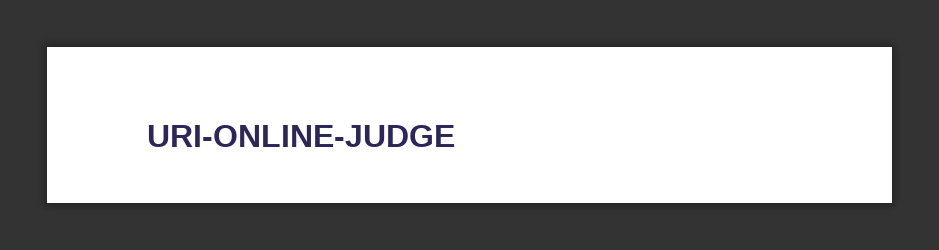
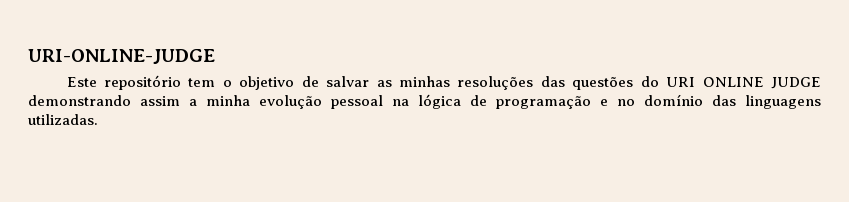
(455, 136) none -> [66,75,821,90] [28,94,821,109] [28,114,98,125] // Este repositório tem o objetivo de salvar as minhas resoluções das questões do URI ONLINE JUDGE demonstrando assim a minha evolução pessoal na lógica de programação e no domínio das linguagens utilizadas.

